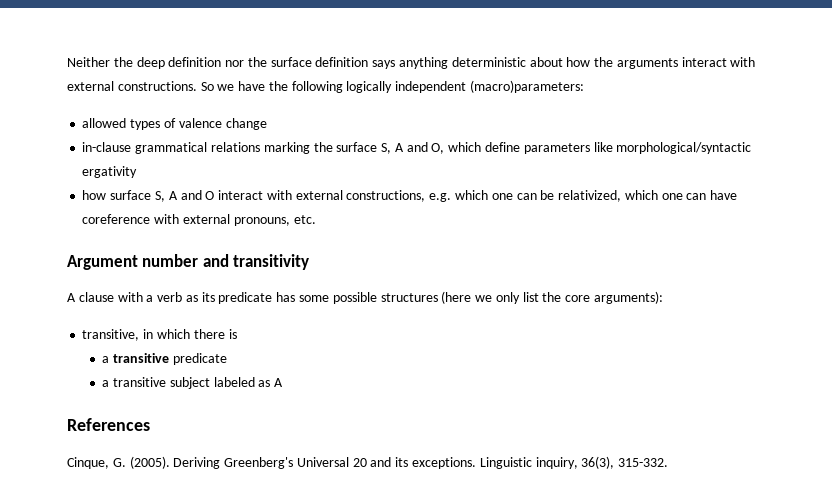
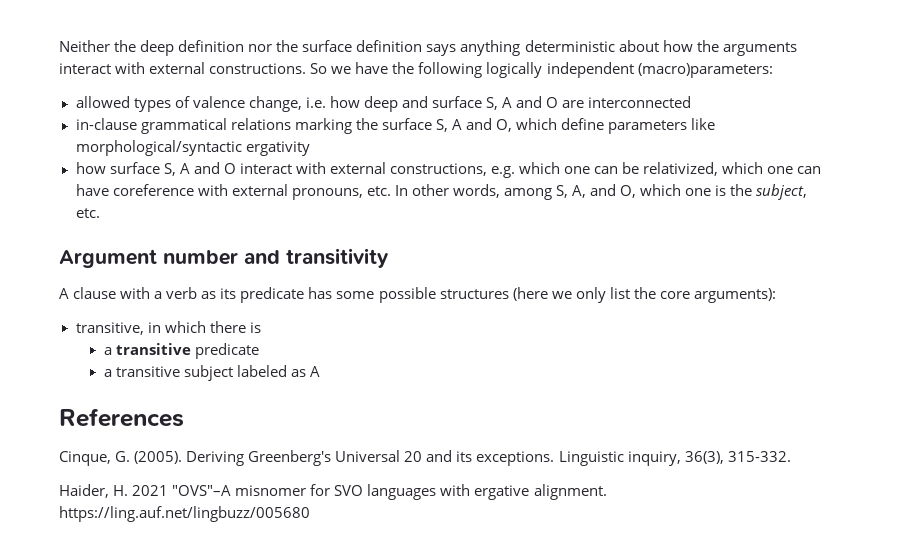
[225,118,267,130] change -> [248,96,692,112] change, i.e. how deep and surface S, A and O are interconnected
(316, 219) none -> [394,184,808,200] [75,208,100,218] In other words, among S, A, and O, which one is the subject, etc.
(669, 462) none -> [59,484,607,500] [59,506,310,522] // Haider, H. 2021 "OVS"–A misnomer for SVO languages with ergative alignment. https://ling.auf.net/lingbuzz/005680

